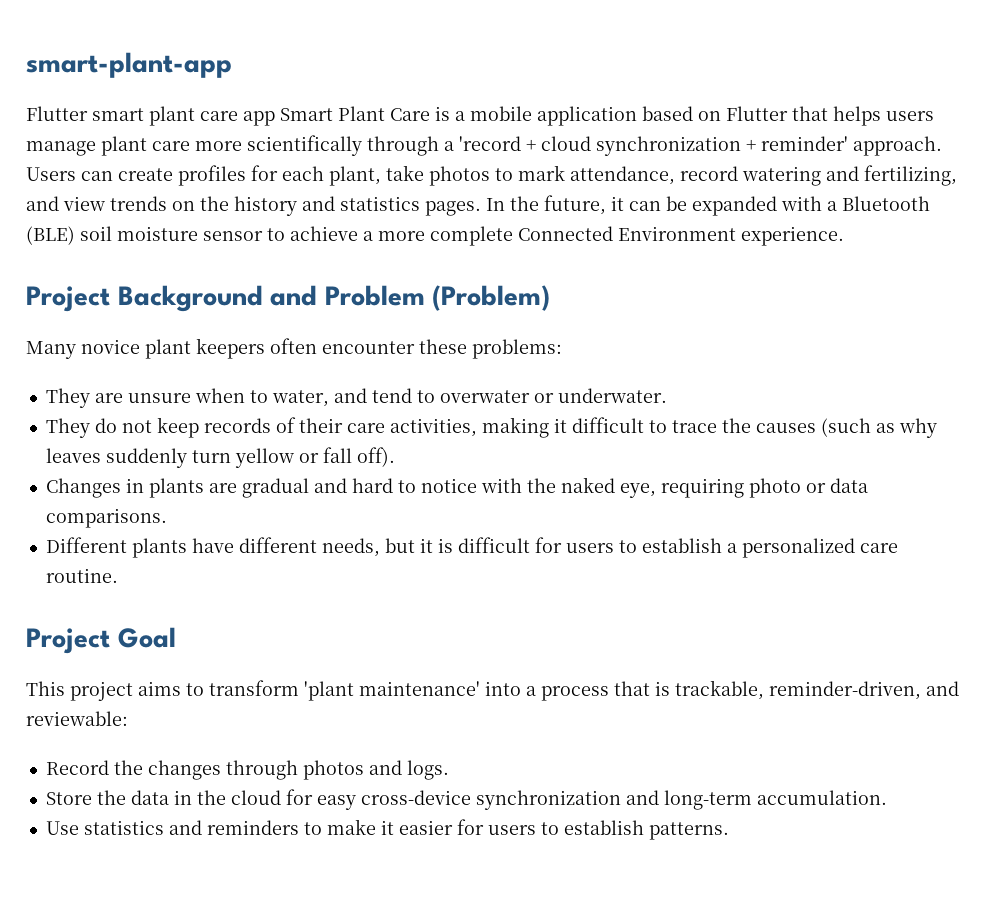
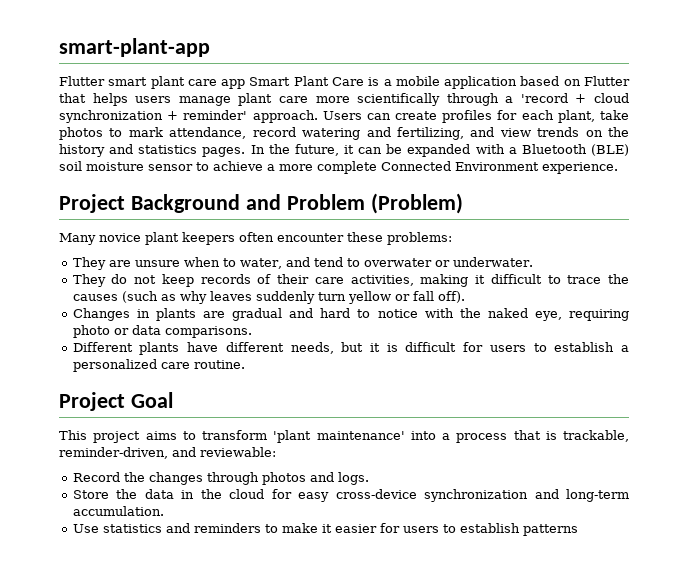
[648,822,729,840] patterns. -> [522,524,578,536] patterns

